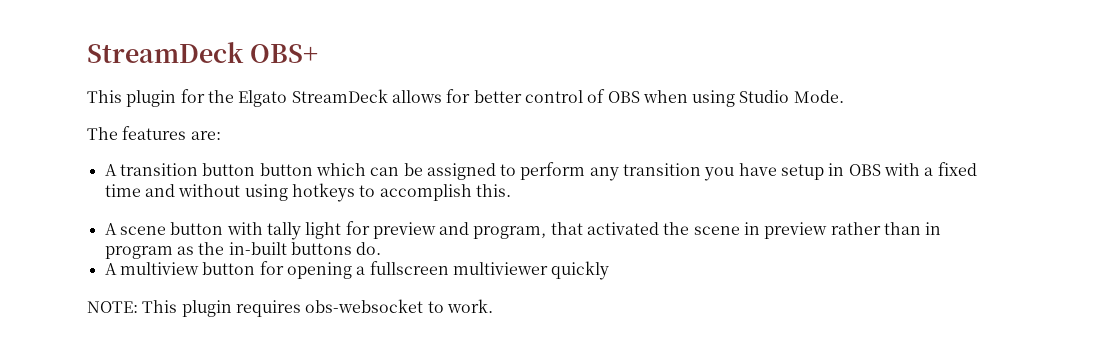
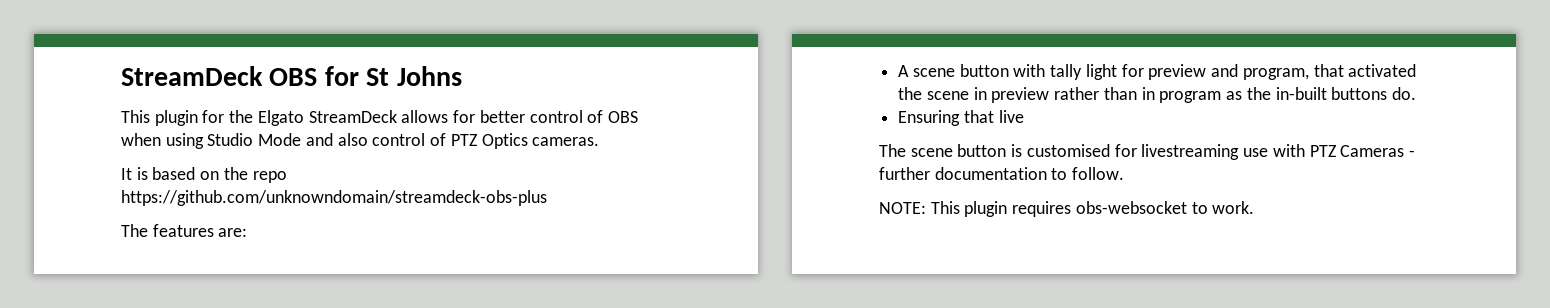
[87,42,318,63] StreamDeck OBS+ -> [121,66,462,86] StreamDeck OBS for St Johns
[793,90,844,103] [87,126,221,140] [104,162,977,181] [104,183,511,202] Mode. // The features are: // A transition button button which can be assigned to perform any transition you have setup in OBS with a fixed time and without using hotkeys to accomplish this. -> [258,133,600,149] [121,167,287,183] [121,190,547,206] [121,224,248,237] Mode and also control of PTZ Optics cameras. // It is based on the repo https://github.com/unknowndomain/streamdeck-obs-plus // The features are:
[104,261,610,280] A multiview button for opening a fullscreen multiviewer quickly -> [898,110,1024,126] [879,144,1415,160] [879,167,1125,180] Ensuring that live // The scene button is customised for livestreaming use with PTZ Cameras - further documentation to follow.

